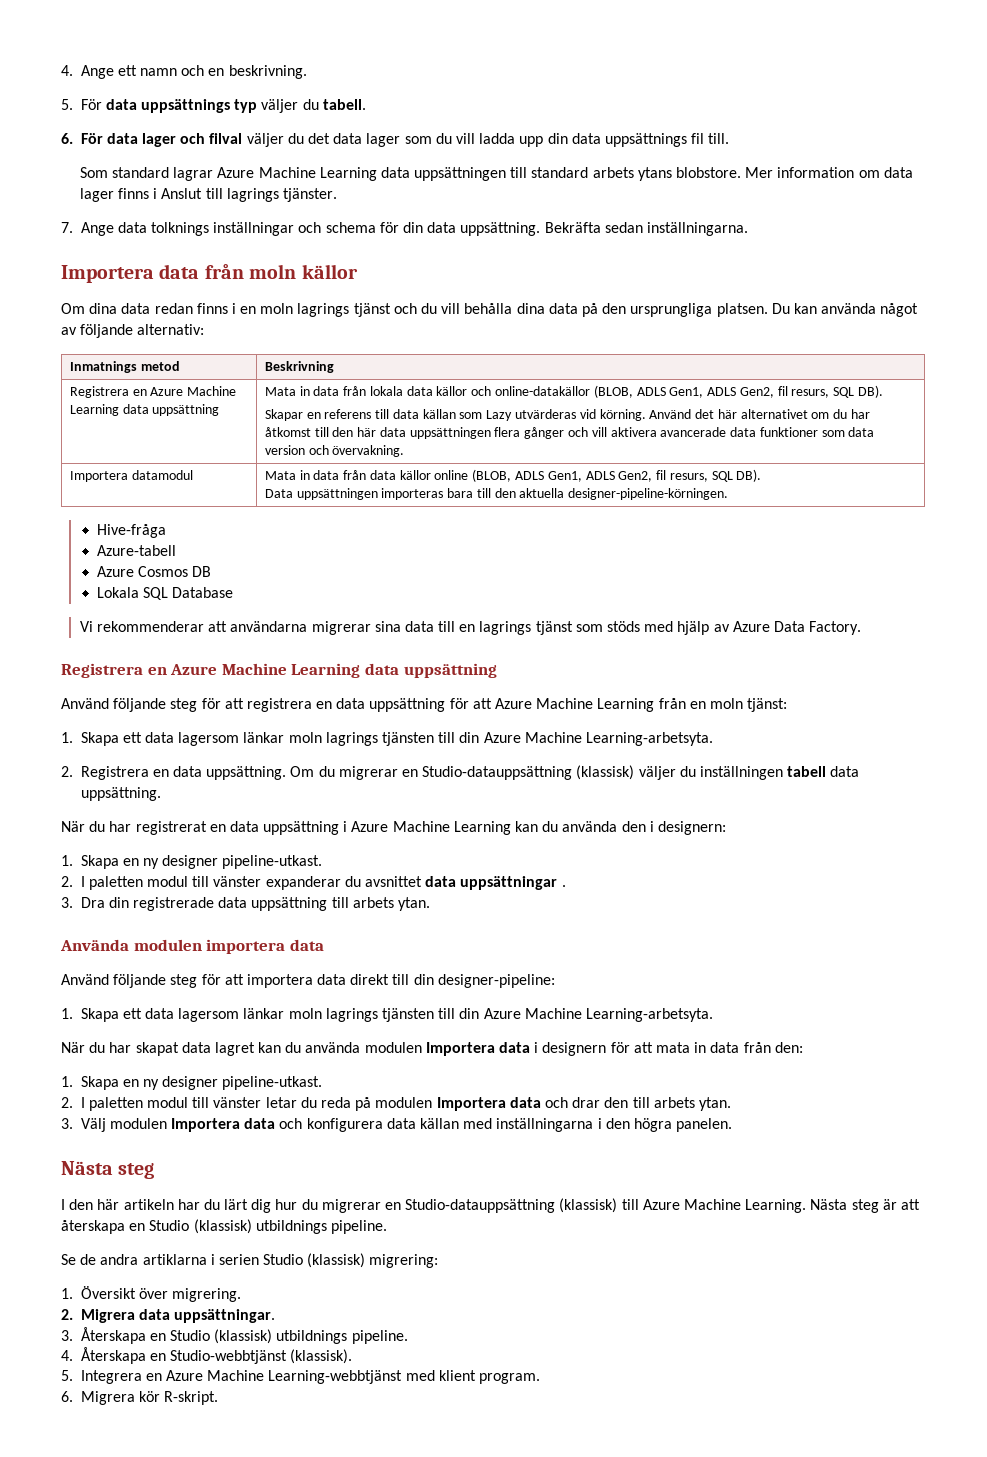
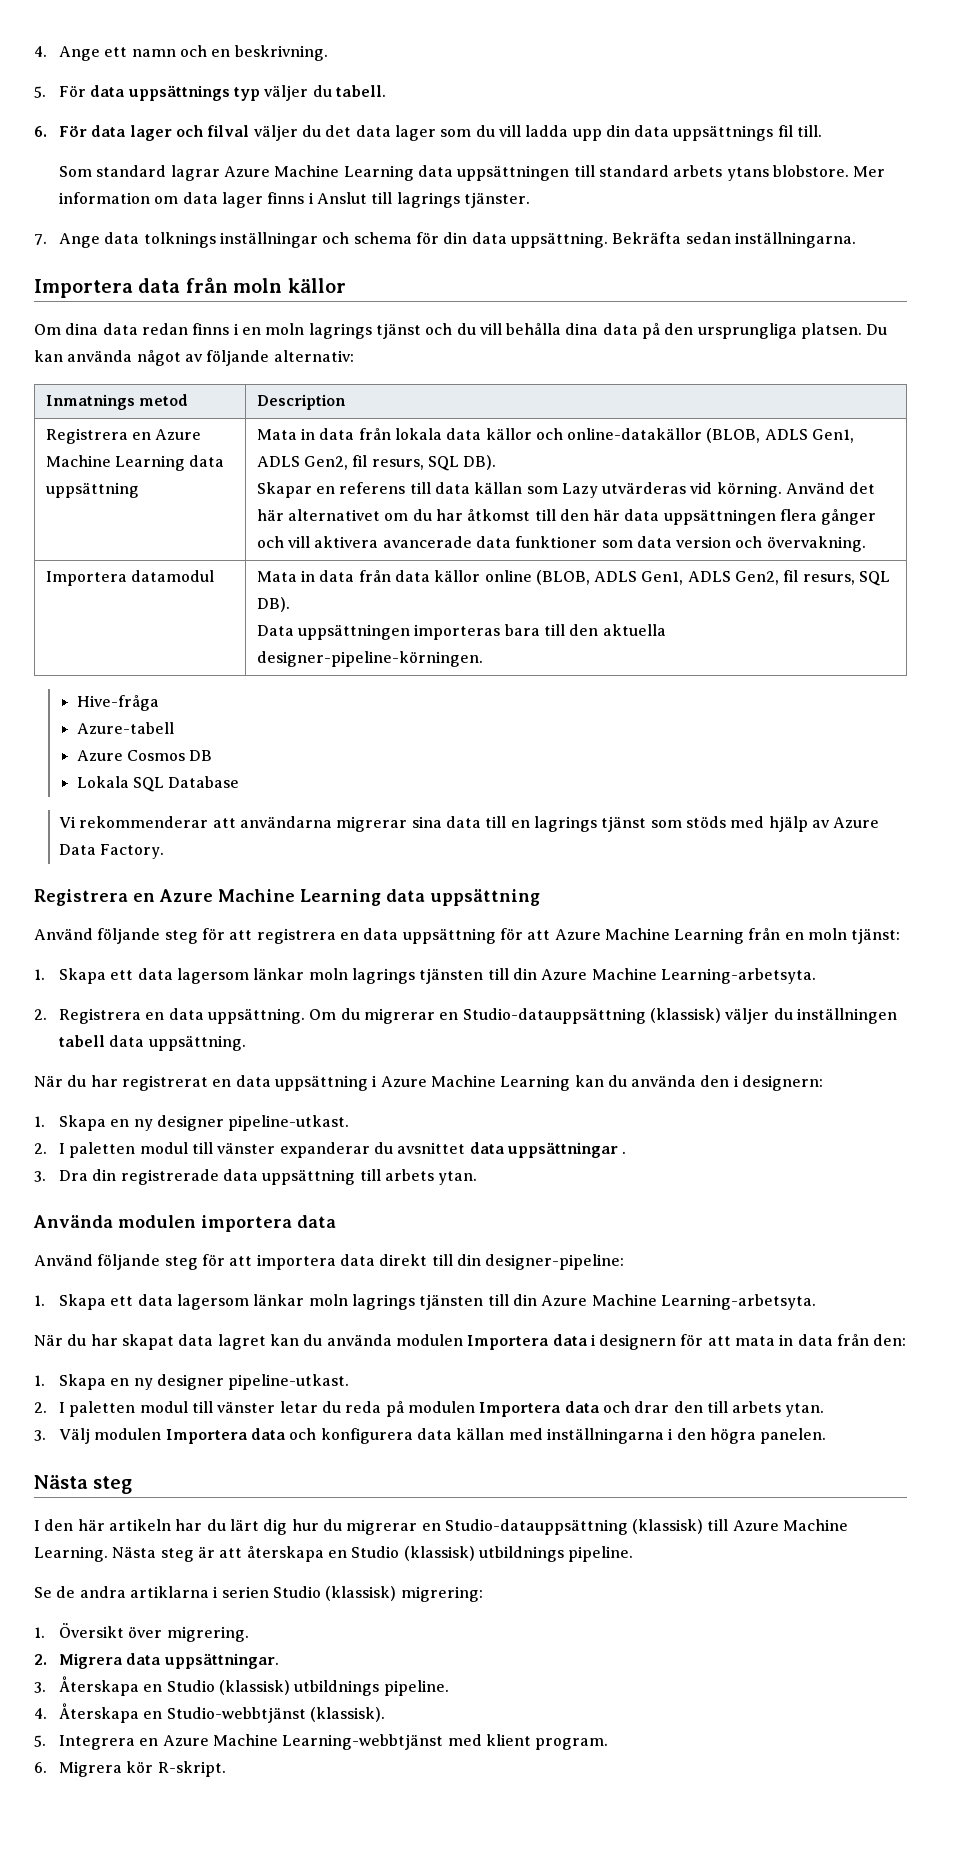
[264,361,334,373] Beskrivning -> [256,394,346,410] Description

